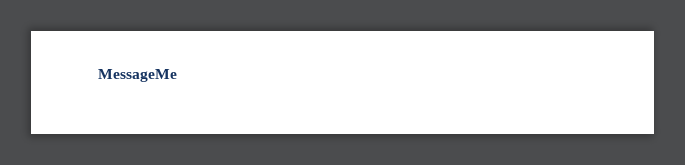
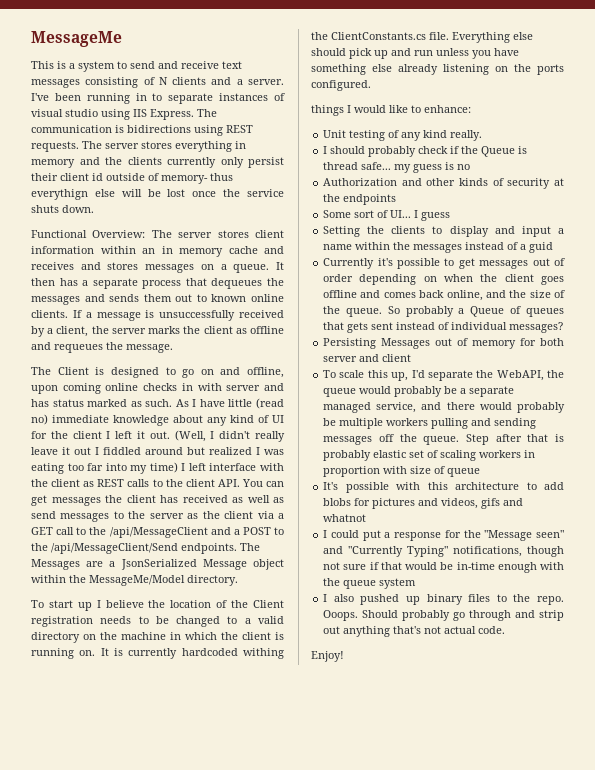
(177, 75) none -> [31,61,242,72] [31,77,284,88] [31,93,285,104] [31,109,217,120] [31,125,253,136] [31,141,246,152] [31,157,284,168] [31,173,233,184] [31,189,284,200] [31,205,94,213] [31,230,284,238] [31,246,284,257] [31,262,284,273] [31,278,284,289] [31,294,285,305] [31,310,284,321] [31,326,284,337] [31,342,173,353] [31,367,284,378] [31,383,284,394] [31,398,284,409] [31,414,284,426] [31,430,285,442] [31,447,284,455] [31,462,284,474] [31,479,284,487] [31,495,284,506] [31,511,285,522] [31,527,284,538] [31,543,260,554] [31,559,284,570] [31,575,238,586] [31,600,284,611] [31,616,284,627] [31,632,284,643] [31,648,284,659] [311,32,533,43] [311,48,519,59] [311,64,564,75] [311,80,371,91] [311,105,471,116] [323,130,483,141] [323,146,528,157] [323,162,471,173] [323,178,564,189] [323,194,397,205] [323,210,451,221] [323,226,564,237] [323,242,554,253] [323,258,565,269] [323,274,564,285] [323,290,565,301] [323,306,564,317] [323,322,564,333] [323,338,564,349] [323,354,412,362] [323,370,564,381] [323,386,515,397] [323,402,565,413] [323,418,537,429] [323,434,564,445] [323,450,536,461] [323,466,481,477] [323,482,564,493] [323,498,524,509] [323,514,367,522] [323,530,564,541] [323,546,564,557] [323,562,564,573] [323,578,417,589] [323,594,564,605] [323,610,564,621] [323,626,506,637] [311,651,344,662] // This is a system to send and receive text messages consisting of N clients and a server. I've been running in to separate instances of visual studio using IIS Express. The communication is bidirections using REST requests. The server stores everything in memory and the clients currently only persist their client id outside of memory- thus everythign else will be lost once the service shuts down. // Functional Overview: The server stores client information within an in memory cache and receives and stores messages on a queue. It then has a separate process that dequeues the messages and sends them out to known online clients. If a message is unsuccessfully received by a client, the server marks the client as offline and requeues the message. // The Client is designed to go on and offline, upon coming online checks in with server and has status marked as such. As I have little (read no) immediate knowledge about any kind of UI for the client I left it out. (Well, I didn't really leave it out I fiddled around but realized I was eating too far into my time) I left interface with the client as REST calls to the client API. You can get messages the client has received as well as send messages to the server as the client via a GET call to the /api/MessageClient and a POST to the /api/MessageClient/Send endpoints. The Messages are a JsonSerialized Message object within the MessageMe/Model directory. // To start up I believe the location of the Client registration needs to be changed to a valid directory on the machine in which the client is running on. It is currently hardcoded withing the ClientConstants.cs file. Everything else should pick up and run unless you have something else already listening on the ports configured. // things I would like to enhance: // Unit testing of any kind really. // I should probably check if the Queue is thread safe... my guess is no // Authorization and other kinds of security at the endpoints // Some sort of UI... I guess // Setting the clients to display and input a name within the messages instead of a guid // Currently it's possible to get messages out of order depending on when the client goes offline and comes back online, and the size of the queue. So probably a Queue of queues that gets sent instead of individual messages? // Persisting Messages out of memory for both server and client // To scale this up, I'd separate the WebAPI, the queue would probably be a separate managed service, and there would probably be multiple workers pulling and sending messages off the queue. Step after that is probably elastic set of scaling workers in proportion with size of queue // It's possible with this architecture to add blobs for pictures and videos, gifs and whatnot // I could put a response for the "Message seen" and "Currently Typing" notifications, though not sure if that would be in-time enough with the queue system // I also pushed up binary files to the repo. Ooops. Should probably go through and strip out anything that's not actual code. // Enjoy!

